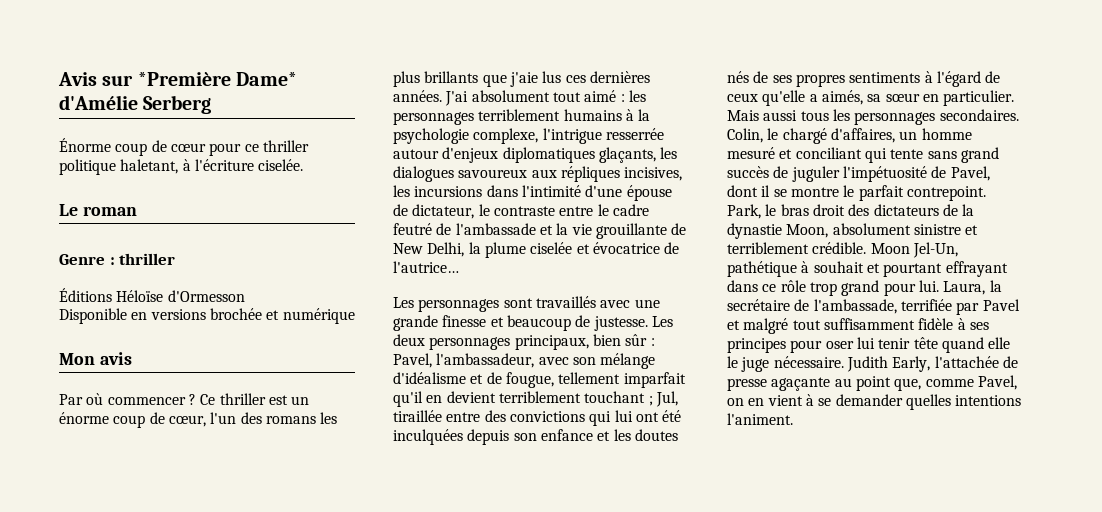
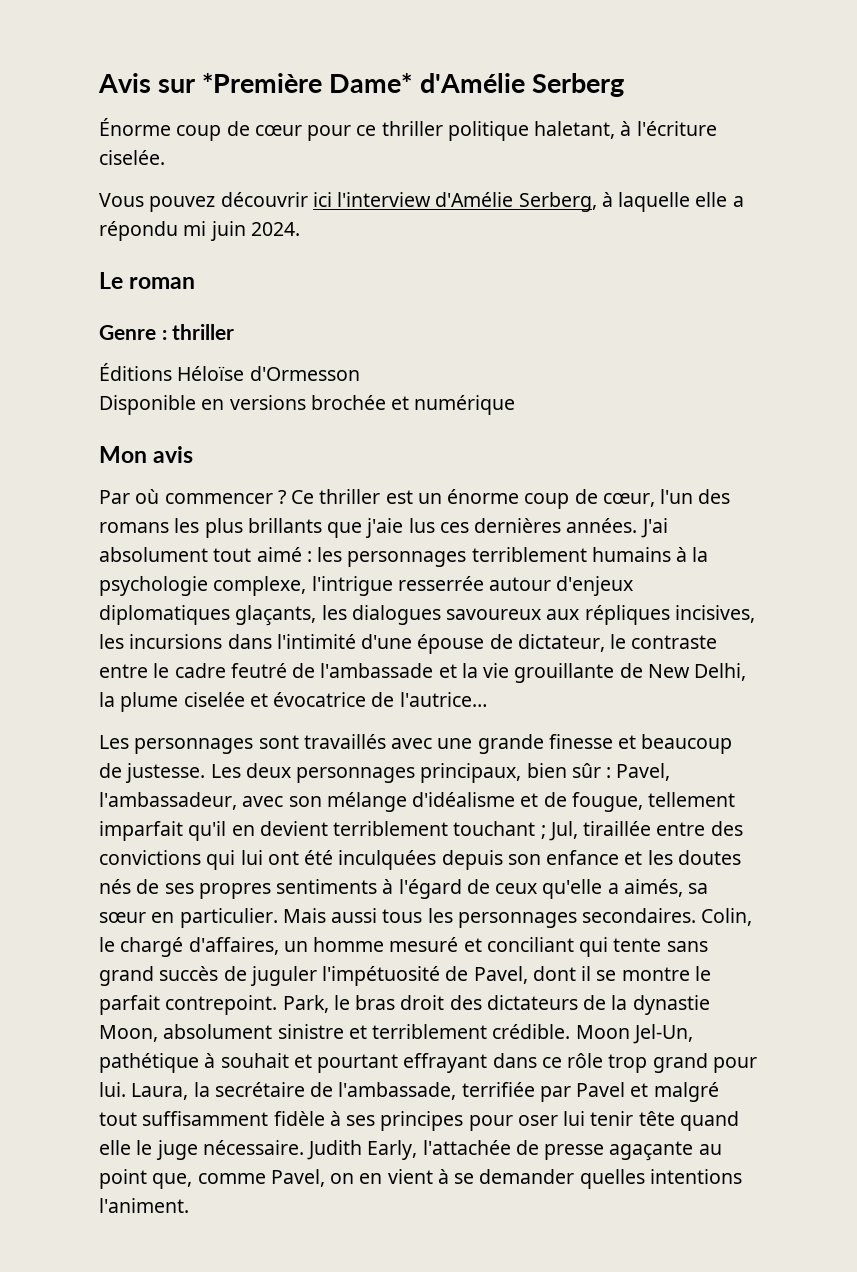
(304, 165) none -> [99,192,744,212] [99,221,300,241] // Vous pouvez découvrir ici l'interview d'Amélie Serberg, à laquelle elle a répondu mi juin 2024.

